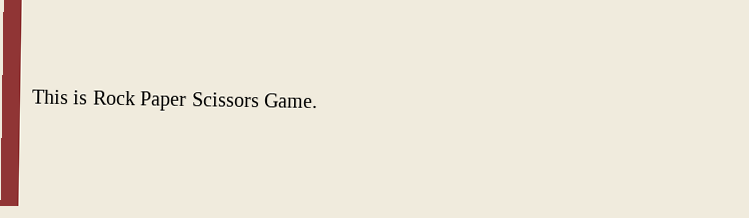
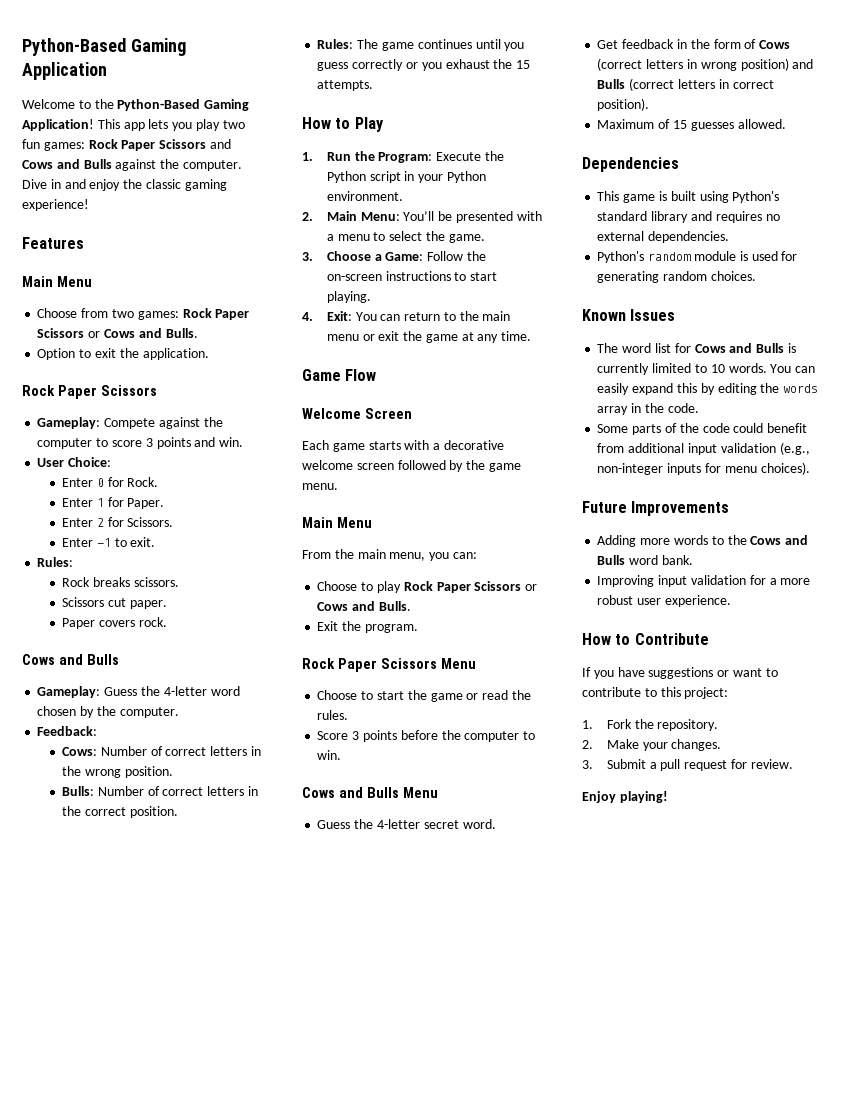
[32,89,318,112] This is Rock Paper Scissors Game. -> [22,38,186,56] [22,62,107,80] [22,99,250,111] [22,119,245,131] [22,139,231,151] [22,159,242,171] [22,179,227,191] [22,199,89,211] [22,237,84,249] [22,276,92,287] [37,308,250,320] [37,328,198,338] [37,348,209,360] [22,385,157,399] [37,417,223,429] [37,437,244,449] [37,457,112,467] [62,477,159,487] [62,497,165,509] [62,517,174,527] [62,537,156,547] [37,557,74,567] [62,577,179,587] [62,597,167,609] [62,617,167,629] [22,654,119,665] [37,686,240,698] [37,706,179,718] [37,726,98,736] [62,746,262,756] [62,766,173,778] [62,786,259,796] [62,806,178,818] [317,39,525,51] [317,59,531,71] [317,80,374,91] [302,117,384,132] [302,151,504,163] [326,171,486,183] [326,191,403,201] [302,211,542,223] [326,231,485,243] [302,251,486,261] [326,271,498,281] [326,291,371,303] [302,311,511,321] [326,331,532,343] [302,369,377,381] [302,408,412,419] [302,440,504,452] [302,460,521,472] [302,483,338,490] [302,517,372,528] [302,549,477,561] [317,581,538,593] [317,601,411,611] [317,621,418,633] [302,658,476,672] [317,690,531,702] [317,710,349,720] [317,730,536,742] [317,750,342,760] [302,787,438,798] [317,819,496,829] [597,39,791,49] [597,58,814,71] [597,78,774,91] [597,98,650,111] [597,119,786,131] [582,157,679,172] [597,191,780,203] [597,211,780,223] [597,231,730,243] [597,251,798,263] [597,271,756,283] [582,309,676,321] [597,343,796,353] [597,363,816,375] [597,383,819,395] [597,403,699,415] [597,423,808,435] [597,442,810,455] [597,462,810,475] [582,501,730,516] [597,535,809,547] [597,555,693,565] [597,575,811,587] [597,595,731,607] [582,633,709,645] [582,667,778,679] [582,687,729,699] [582,719,719,731] [582,739,722,751] [582,759,793,771] [582,791,668,803] Python-Based Gaming Application // Welcome to the Python-Based Gaming Application! This app lets you play two fun games: Rock Paper Scissors and Cows and Bulls against the computer. Dive in and enjoy the classic gaming experience! // Features // Main Menu // Choose from two games: Rock Paper Scissors or Cows and Bulls. // Option to exit the application. // Rock Paper Scissors // Gameplay: Compete against the computer to score 3 points and win. // User Choice: // Enter 0 for Rock. // Enter 1 for Paper. // Enter 2 for Scissors. // Enter -1 to exit. // Rules: // Rock breaks scissors. // Scissors cut paper. // Paper covers rock. // Cows and Bulls // Gameplay: Guess the 4-letter word chosen by the computer. // Feedback: // Cows: Number of correct letters in the wrong position. // Bulls: Number of correct letters in the correct position. // Rules: The game continues until you guess correctly or you exhaust the 15 attempts. // How to Play // 1. Run the Program: Execute the Python script in your Python environment. // 2. Main Menu: You’ll be presented with a menu to select the game. // 3. Choose a Game: Follow the on-screen instructions to start playing. // 4. Exit: You can return to the main menu or exit the game at any time. // Game Flow // Welcome Screen // Each game starts with a decorative welcome screen followed by the game menu. // Main Menu // From the main menu, you can: // Choose to play Rock Paper Scissors or Cows and Bulls. // Exit the program. // Rock Paper Scissors Menu // Choose to start the game or read the rules. // Score 3 points before the computer to win. // Cows and Bulls Menu // Guess the 4-letter secret word. // Get feedback in the form of Cows (correct letters in wrong position) and Bulls (correct letters in correct position). // Maximum of 15 guesses allowed. // Dependencies // This game is built using Python's standard library and requires no external dependencies. // Python's random module is used for generating random choices. // Known Issues // The word list for Cows and Bulls is currently limited to 10 words. You can easily expand this by editing the words array in the code. // Some parts of the code could benefit from additional input validation (e.g., non-integer inputs for menu choices). // Future Improvements // Adding more words to the Cows and Bulls word bank. // Improving input validation for a more robust user experience. // How to Contribute // If you have suggestions or want to contribute to this project: // 1. Fork the repository. // 2. Make your changes. // 3. Submit a pull request for review. // Enjoy playing!

